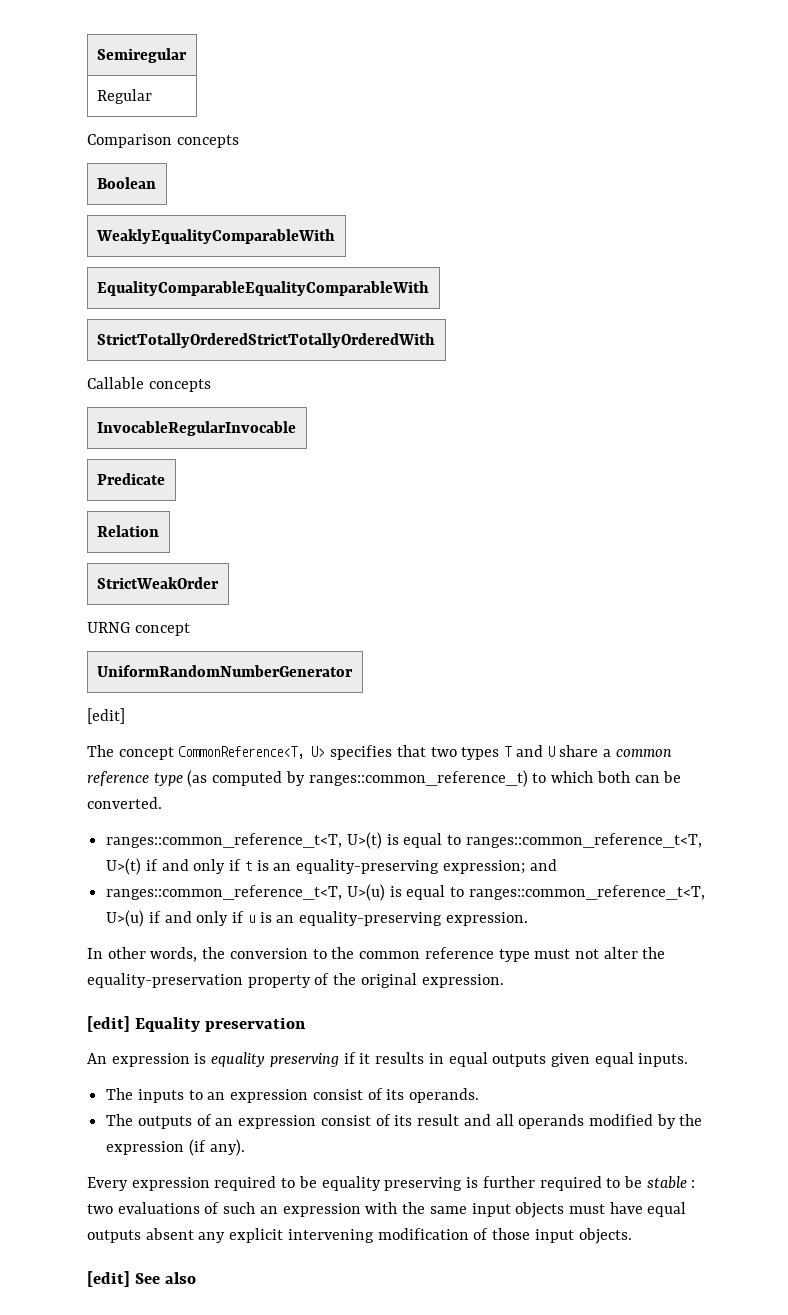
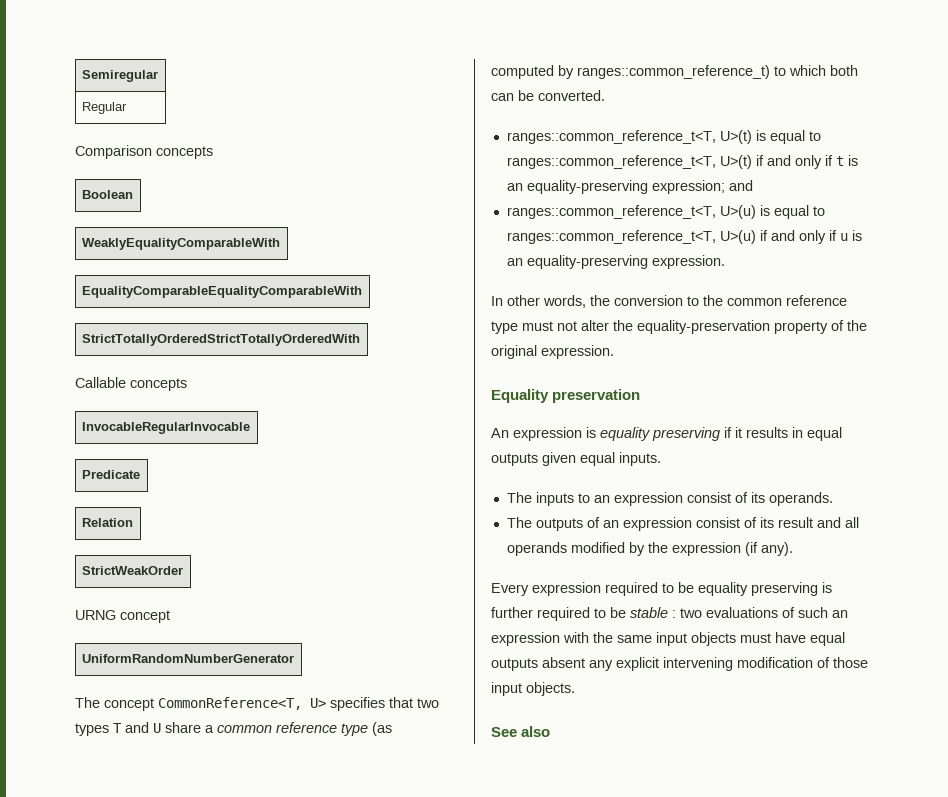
[87,708,125,724] // [edit] -> (294, 658) none
[87,1016,130,1032] [edit] -> (614, 352) none
[87,1271,130,1287] [edit] -> (575, 689) none

